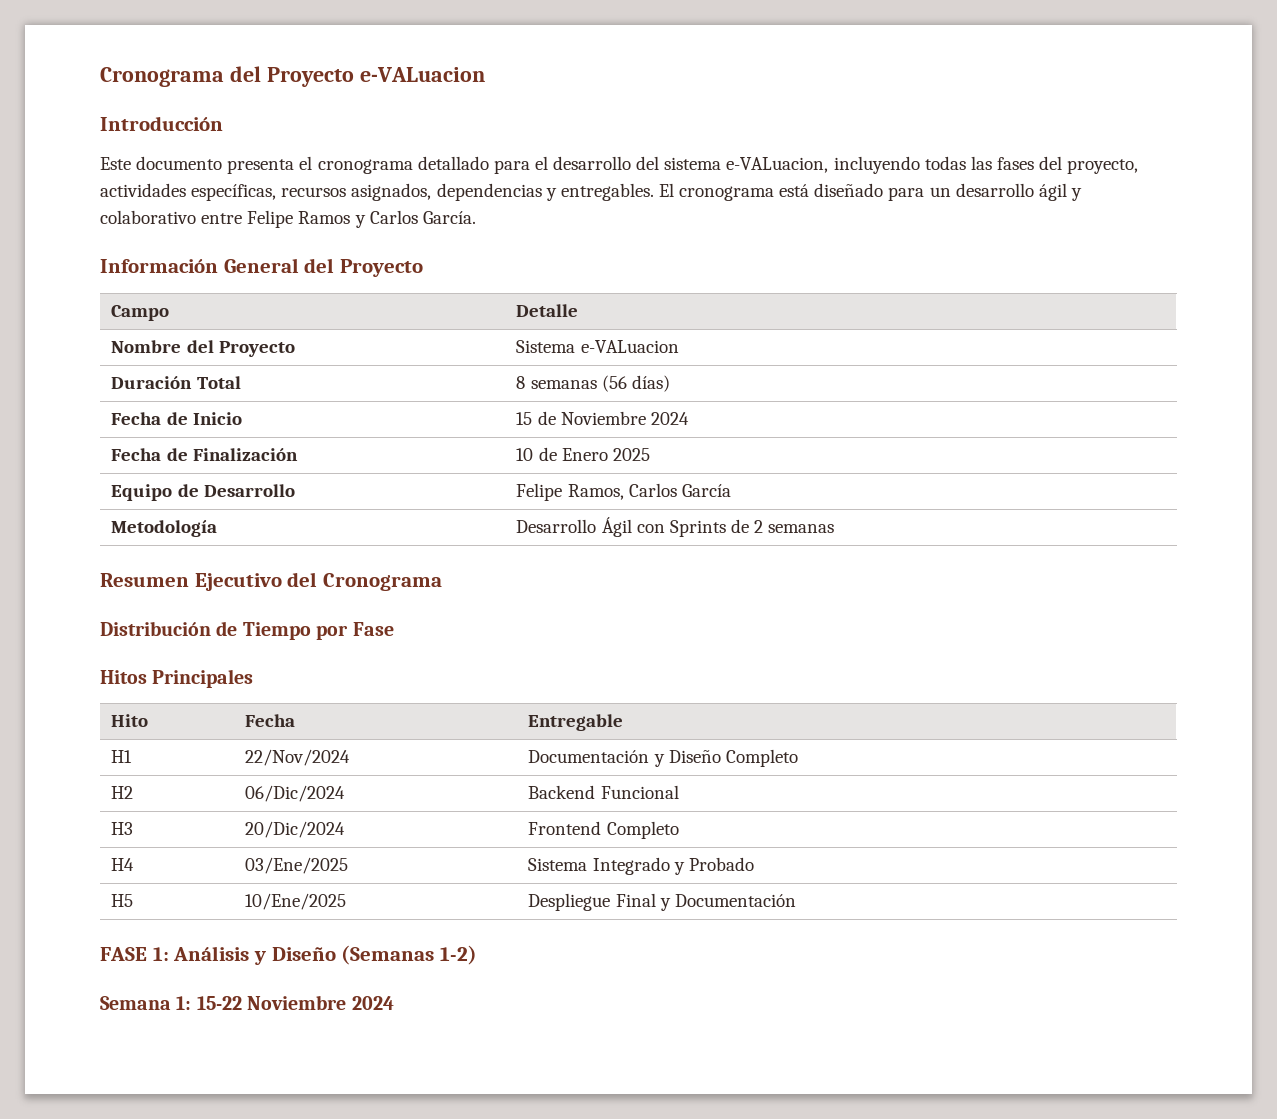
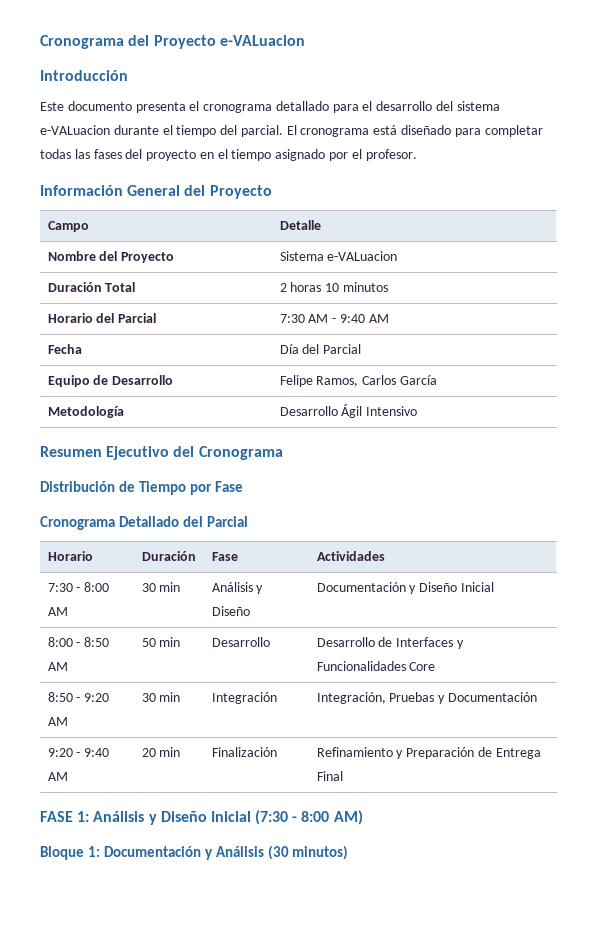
[726,156,1139,174] [100,183,654,201] e-VALuacion, incluyendo todas las fases del proyecto, actividades específicas, recursos asignados, dependencias y entregables. -> [40,125,283,137] e-VALuacion durante el tiempo del parcial.
[929,183,1082,201] [100,210,476,228] un desarrollo ágil y colaborativo entre Felipe Ramos y Carlos García. -> [484,125,543,137] [40,149,417,161] completar todas las fases del proyecto en el tiempo asignado por el profesor.
[516,375,670,392] [111,412,242,425] [516,411,689,425] [111,448,298,461] [516,447,650,461] 8 semanas (56 días) // Fecha de Inicio | 15 de Noviembre 2024 // Fecha de Finalización | 10 de Enero 2025 -> [279,282,388,292] [47,313,157,323] [279,314,389,323] [47,344,82,354] [279,344,362,354] 2 horas 10 minutos // Horario del Parcial | 7:30 AM - 9:40 AM // Fecha | Día del Parcial
[636,519,835,537] con Sprints de 2 semanas -> [366,406,418,416] Intensivo
[100,669,254,688] [111,714,149,727] [245,714,296,727] [528,714,624,731] [111,750,133,763] [245,749,351,766] [528,749,798,767] [111,786,134,799] [245,785,346,802] [528,785,679,799] [111,822,134,835] [245,821,346,838] [528,821,679,839] [111,858,135,871] [245,857,349,874] [528,857,754,875] [111,894,134,907] [245,893,347,910] [528,893,796,911] Hitos Principales // Hito | Fecha | Entregable // H1 | 22/Nov/2024 | Documentación y Diseño Completo // H2 | 06/Dic/2024 | Backend Funcional // H3 | 20/Dic/2024 | Frontend Completo // H4 | 03/Ene/2025 | Sistema Integrado y Probado // H5 | 10/Ene/2025 | Despliegue Final y Documentación -> [40,516,248,530] [47,551,93,561] [141,551,196,561] [211,552,238,561] [316,551,385,561] [47,582,110,592] [47,607,68,616] [141,582,181,592] [211,582,264,594] [211,606,250,616] [316,582,494,594] [47,637,110,647] [47,662,68,671] [141,637,181,647] [211,637,270,647] [316,637,464,649] [316,661,436,671] [47,692,110,702] [47,717,68,726] [141,692,181,702] [211,692,277,704] [316,692,537,704] [47,748,110,757] [47,772,68,781] [141,747,181,757] [211,747,277,757] [316,747,541,759] [316,771,343,781] Cronograma Detallado del Parcial // Horario | Duración | Fase | Actividades // 7:30 - 8:00 AM | 30 min | Análisis y Diseño | Documentación y Diseño Inicial // 8:00 - 8:50 AM | 50 min | Desarrollo | Desarrollo de Interfaces y Funcionalidades Core // 8:50 - 9:20 AM | 30 min | Integración | Integración, Pruebas y Documentación // 9:20 - 9:40 AM | 20 min | Finalización | Refinamiento y Preparación de Entrega Final
[341,945,478,965] [100,995,394,1010] (Semanas 1-2) // Semana 1: 15-22 Noviembre 2024 -> [210,810,363,825] [40,845,349,860] Inicial (7:30 - 8:00 AM) // Bloque 1: Documentación y Análisis (30 minutos)

